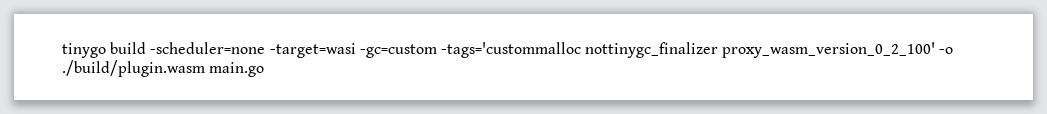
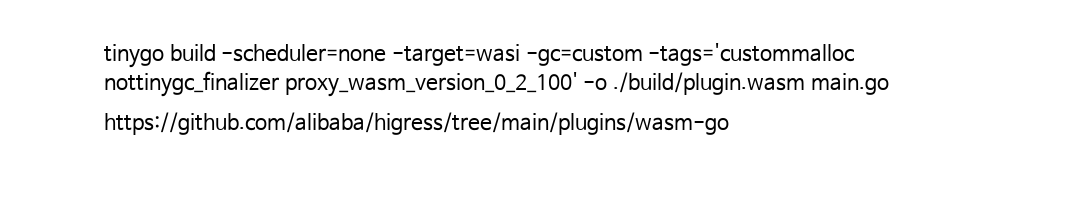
(265, 69) none -> [104,112,729,135] // https://github.com/alibaba/higress/tree/main/plugins/wasm-go

